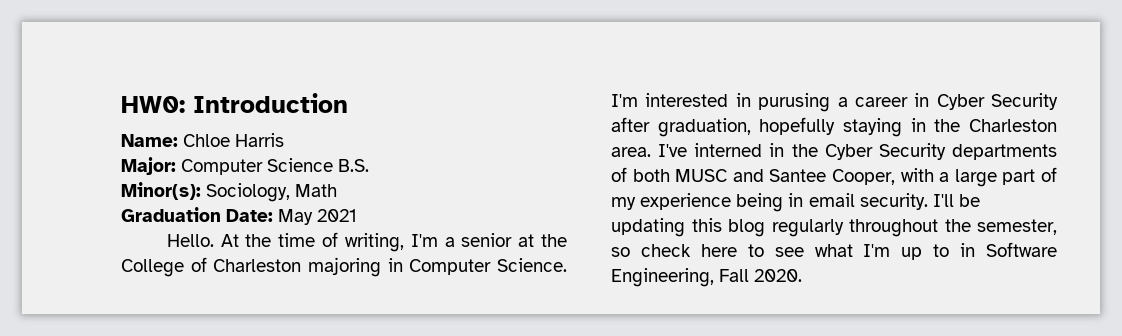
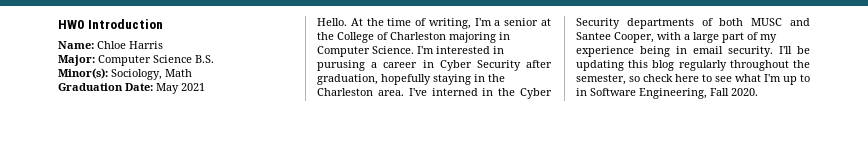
[121,96,185,113] HW0: -> [58,20,84,29] HW0

